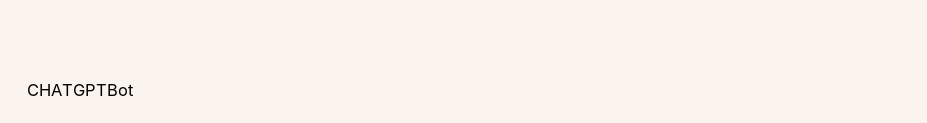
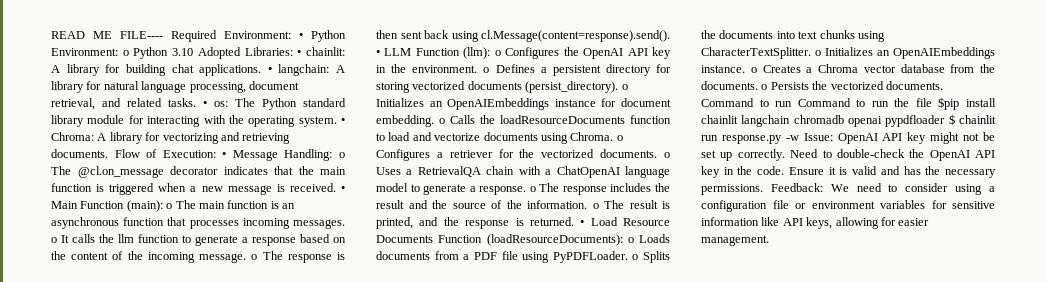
[27,84,134,96] CHATGPTBot -> [51,30,346,42] [51,47,345,59] [51,64,345,76] [51,81,299,93] [51,98,346,110] [51,115,345,127] [51,132,291,144] [51,149,345,161] [51,166,346,178] [51,183,345,195] [51,200,295,212] [51,217,345,229] [51,234,346,246] [51,251,346,263] [376,30,670,42] [376,47,671,59] [376,64,671,76] [376,81,628,93] [376,98,671,110] [376,115,671,127] [376,132,623,144] [376,149,670,161] [376,166,670,178] [376,183,670,195] [376,200,670,209] [376,217,670,229] [376,234,670,246] [376,251,670,263] [701,30,885,42] [701,47,995,59] [701,64,995,73] [701,81,943,90] [701,97,996,110] [701,114,996,127] [701,132,995,144] [701,149,995,161] [701,166,996,178] [701,183,995,195] [701,200,995,212] [701,217,930,229] [701,235,769,246] READ ME FILE---- Required Environment: • Python Environment: o Python 3.10 Adopted Libraries: • chainlit: A library for building chat applications. • langchain: A library for natural language processing, document retrieval, and related tasks. • os: The Python standard library module for interacting with the operating system. • Chroma: A library for vectorizing and retrieving documents. Flow of Execution: • Message Handling: o The @cl.on_message decorator indicates that the main function is triggered when a new message is received. • Main Function (main): o The main function is an asynchronous function that processes incoming messages. o It calls the llm function to generate a response based on the content of the incoming message. o The response is then sent back using cl.Message(content=response).send(). • LLM Function (llm): o Configures the OpenAI API key in the environment. o Defines a persistent directory for storing vectorized documents (persist_directory). o Initializes an OpenAIEmbeddings instance for document embedding. o Calls the loadResourceDocuments function to load and vectorize documents using Chroma. o Configures a retriever for the vectorized documents. o Uses a RetrievalQA chain with a ChatOpenAI language model to generate a response. o The response includes the result and the source of the information. o The result is printed, and the response is returned. • Load Resource Documents Function (loadResourceDocuments): o Loads documents from a PDF file using PyPDFLoader. o Splits the documents into text chunks using CharacterTextSplitter. o Initializes an OpenAIEmbeddings instance. o Creates a Chroma vector database from the documents. o Persists the vectorized documents. Command to run Command to run the file $pip install chainlit langchain chromadb openai pypdfloader $ chainlit run response.py -w Issue: OpenAI API key might not be set up correctly. Need to double-check the OpenAI API key in the code. Ensure it is valid and has the necessary permissions. Feedback: We need to consider using a configuration file or environment variables for sensitive information like API keys, allowing for easier management.

